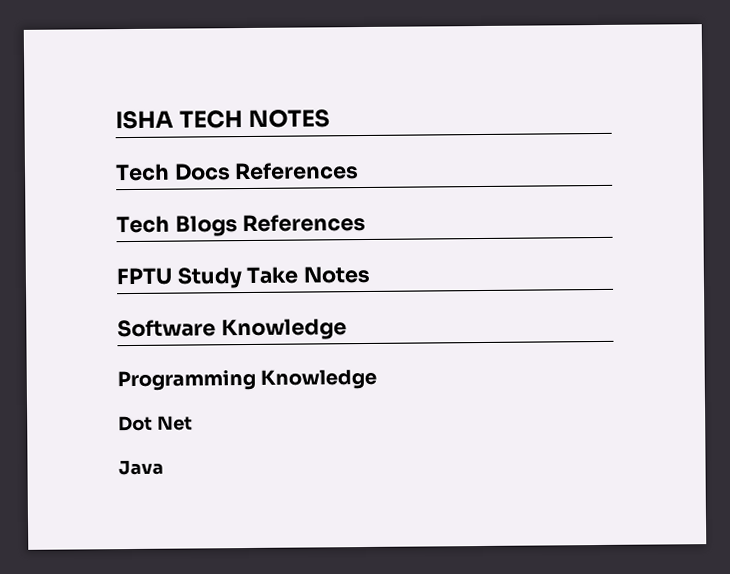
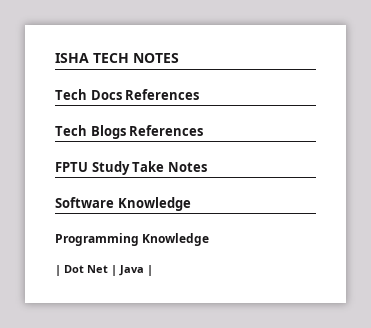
(378, 379) none -> [55,265,61,276] |
[118,459,164,476] // Java -> [111,265,153,276] | Java |

